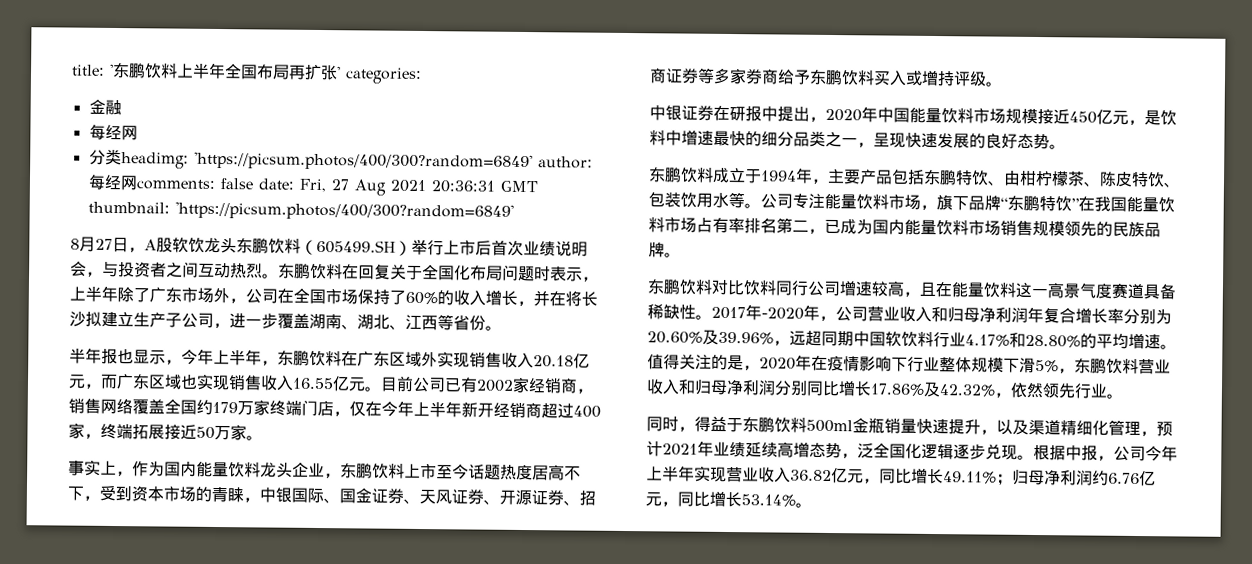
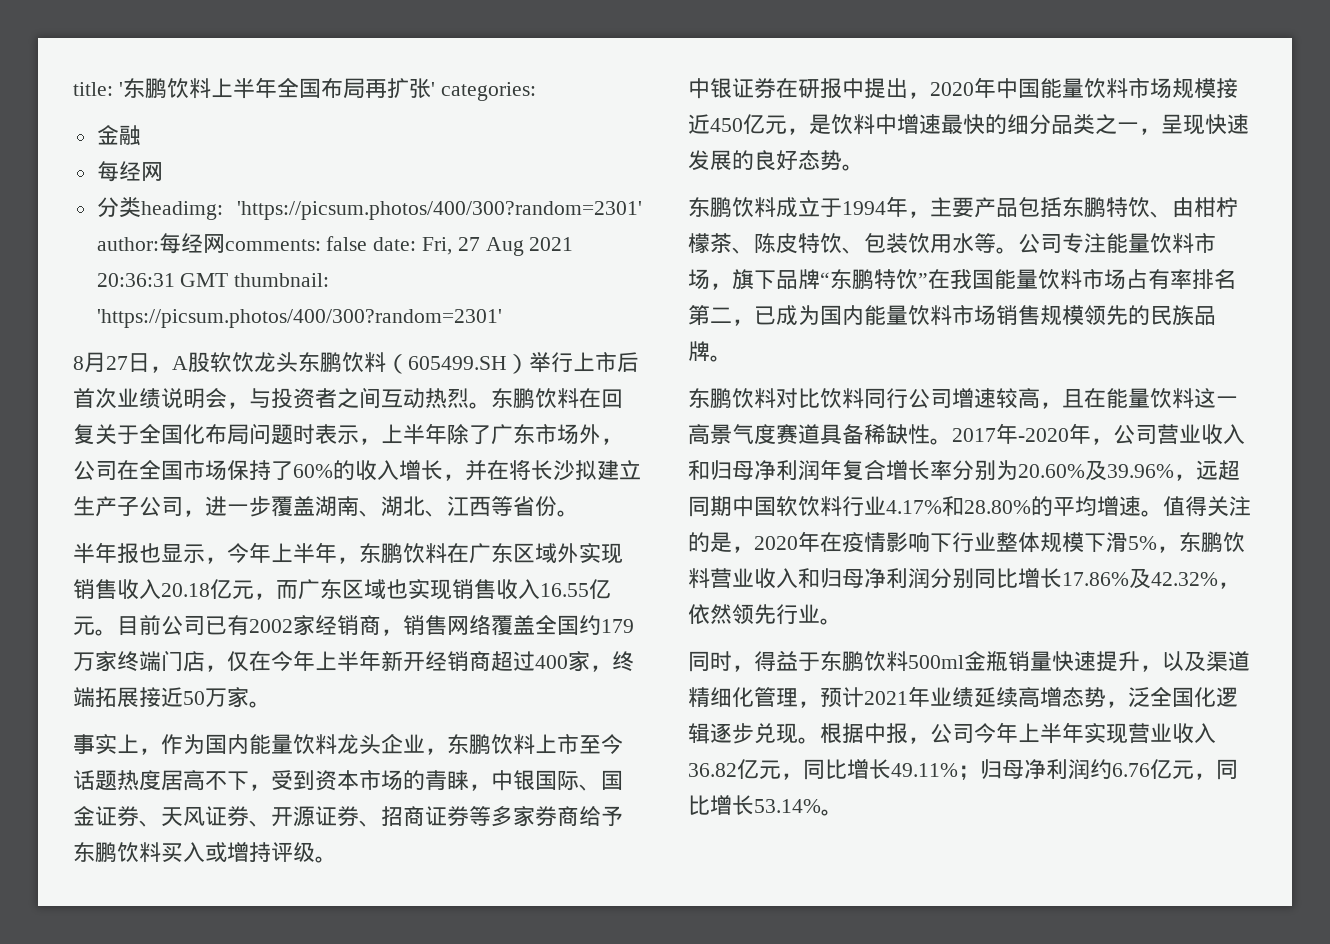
[193,151,533,172] 'https://picsum.photos/400/300?random=6849' -> [236,201,642,220] 'https://picsum.photos/400/300?random=2301'
[174,201,514,221] 'https://picsum.photos/400/300?random=6849' -> [96,309,502,328] 'https://picsum.photos/400/300?random=2301'

